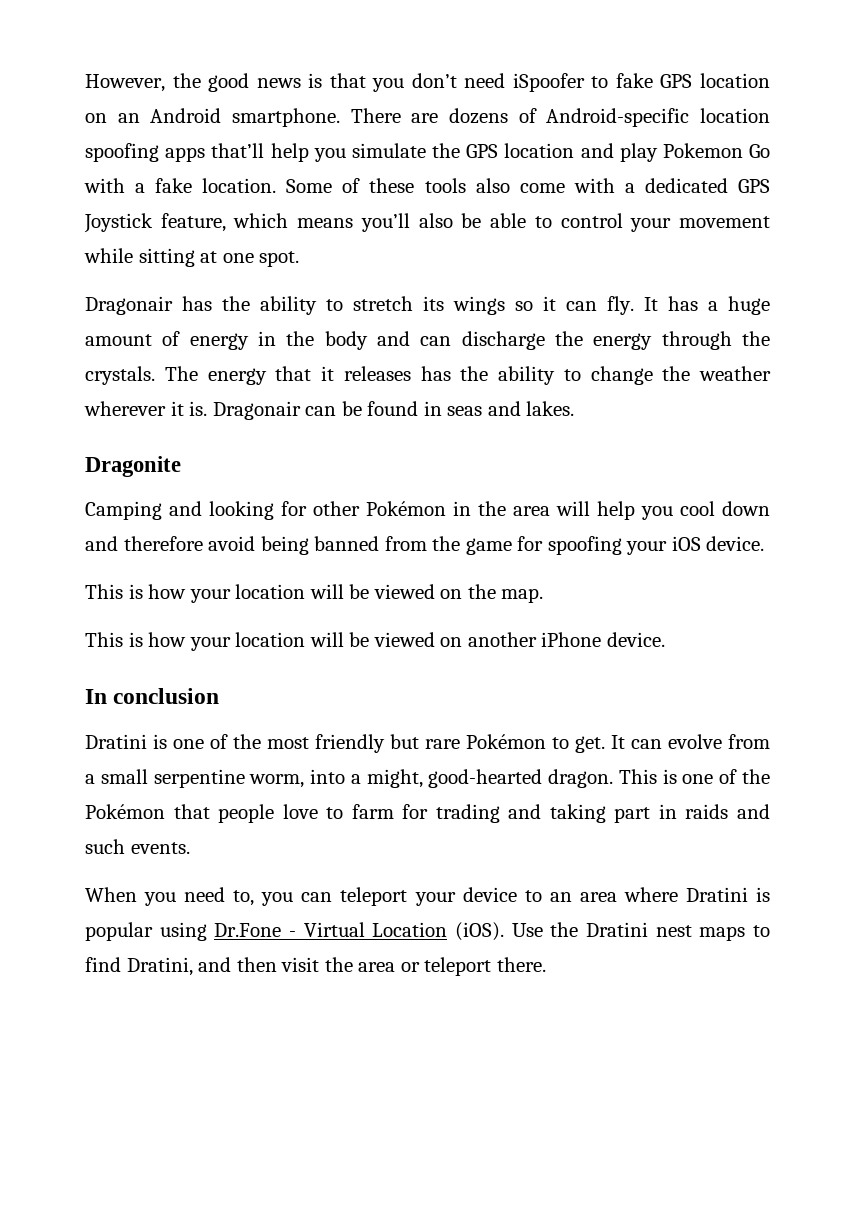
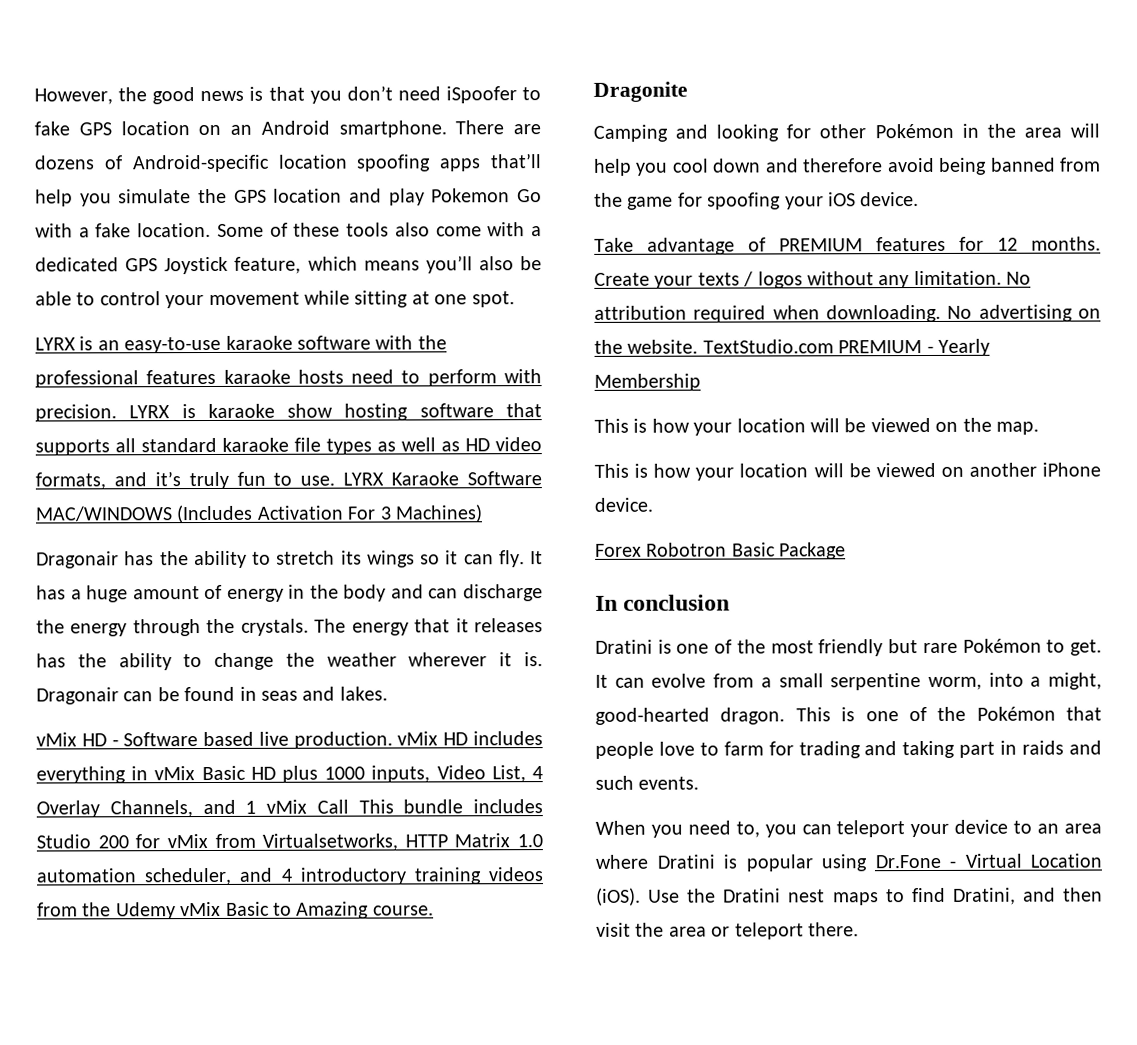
(300, 259) none -> [35,335,447,354] [35,369,542,388] [35,403,542,422] [35,437,542,456] [35,471,543,490] [35,504,482,524] // LYRX is an easy-to-use karaoke software with the professional features karaoke hosts need to perform with precision. LYRX is karaoke show hosting software that supports all standard karaoke file types as well as HD video formats, and it’s truly fun to use. LYRX Karaoke Software MAC/WINDOWS (Includes Activation For 3 Machines)
(575, 408) none -> [36,731,543,749] [36,765,543,784] [36,799,543,818] [36,833,543,851] [36,867,544,886] [37,901,434,920] // vMix HD - Software based live production. vMix HD includes everything in vMix Basic HD plus 1000 inputs, Video List, 4 Overlay Channels, and 1 vMix Call This bundle includes Studio 200 for vMix from Virtualsetworks, HTTP Matrix 1.0 automation scheduler, and 4 introductory training videos from the Udemy vMix Basic to Amazing course.
(765, 543) none -> [594,236,1101,255] [594,270,1032,289] [594,304,1101,323] [594,338,990,356] [594,373,701,391] // Take advantage of PREMIUM features for 12 months. Create your texts / logos without any limitation. No attribution required when downloading. No advertising on the website. TextStudio.com PREMIUM - Yearly Membership
(665, 639) none -> [595,542,847,560] // Forex Robotron Basic Package

